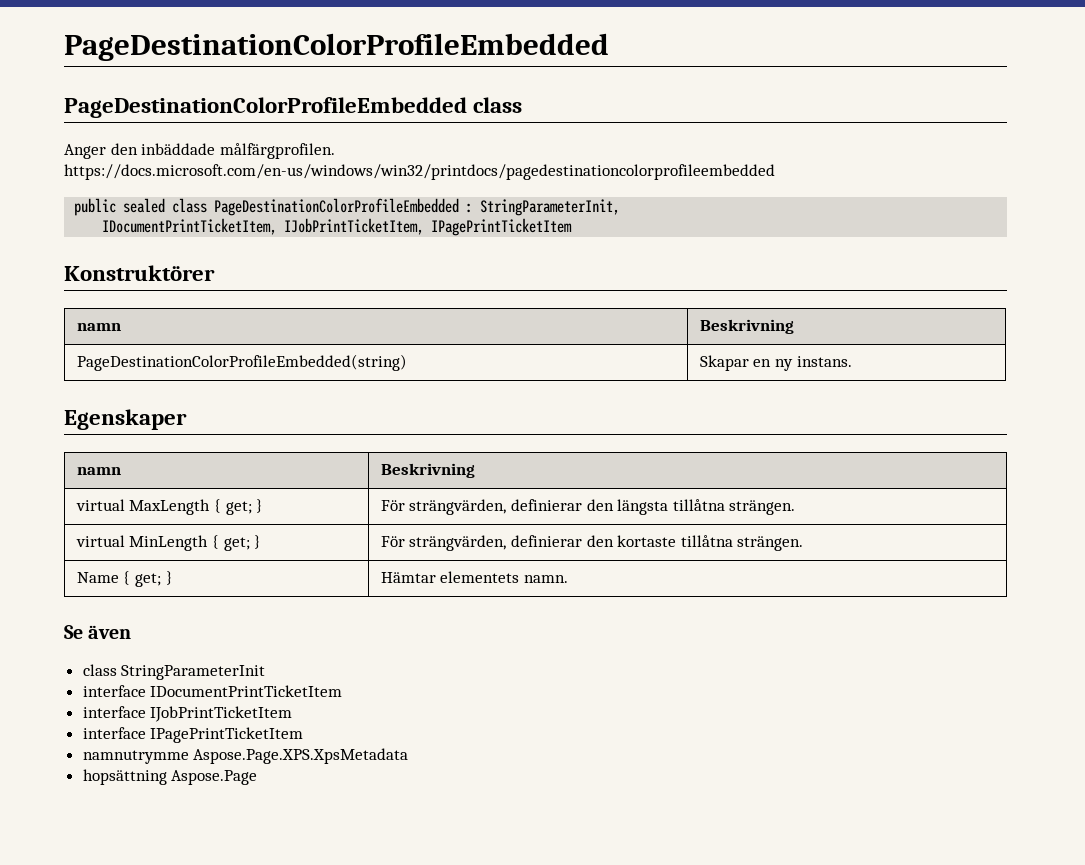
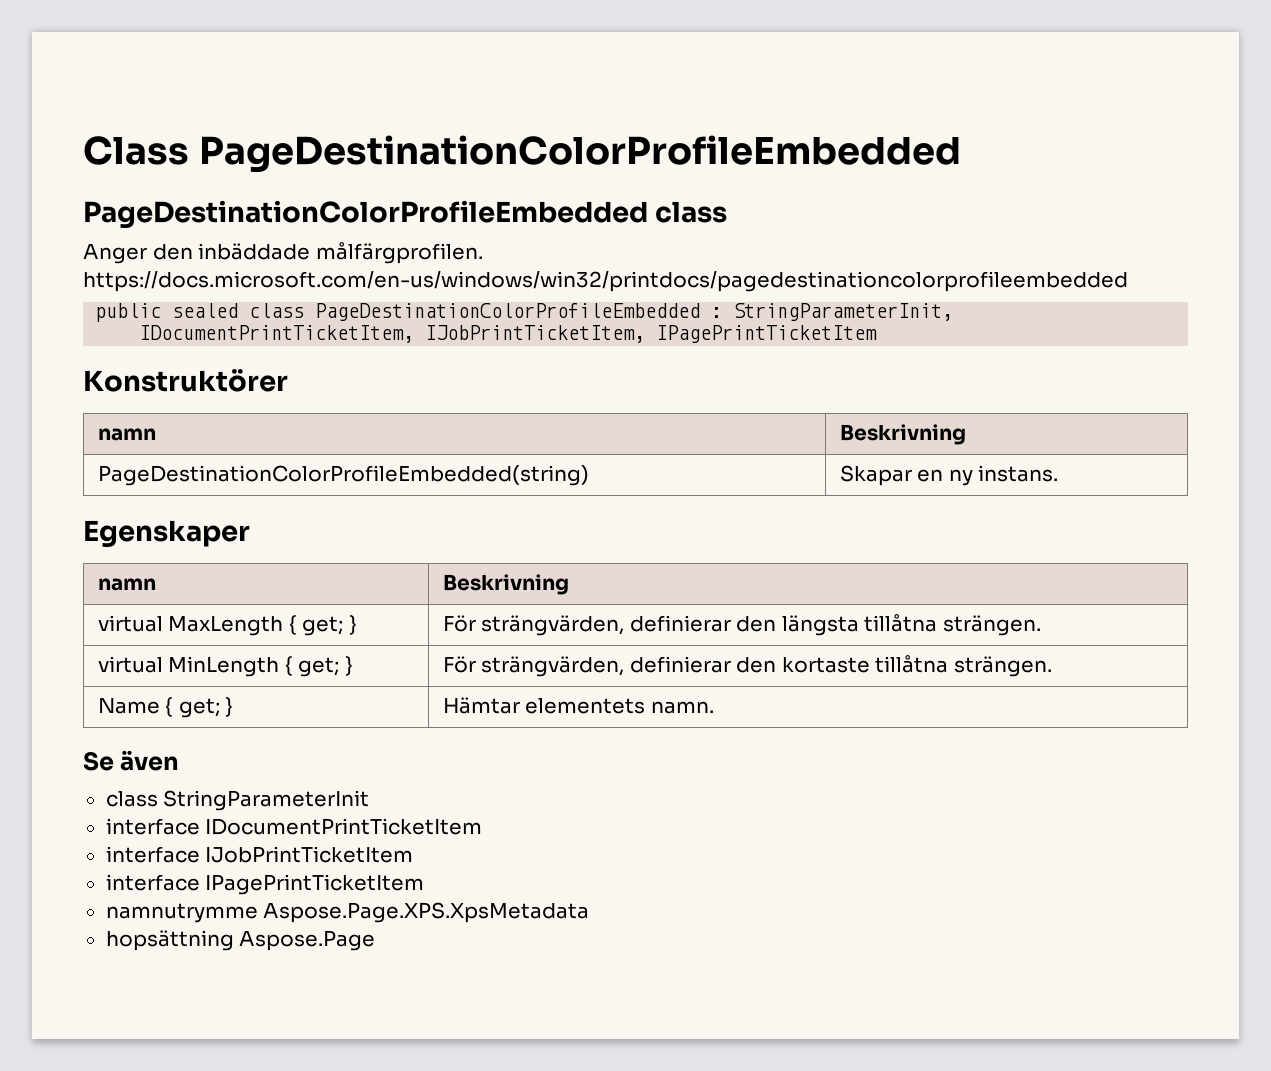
(64, 47) none -> [83,136,189,165] Class

